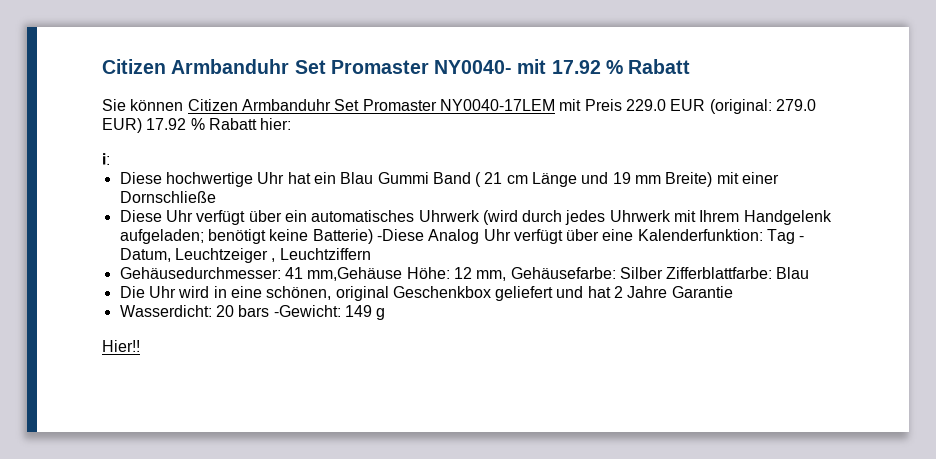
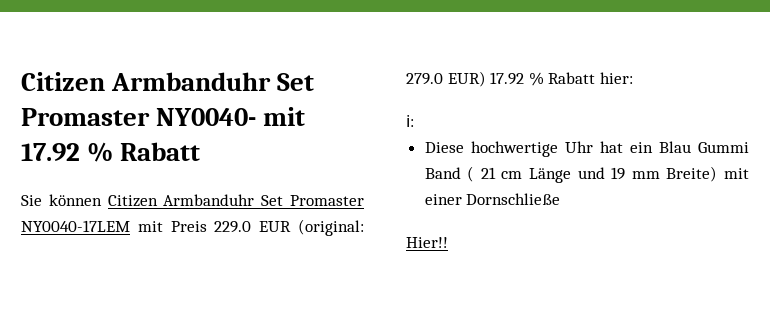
[119,210,832,225] [119,229,805,244] [119,248,371,263] [119,267,810,281] [119,286,733,301] [119,305,386,320] // Diese Uhr verfügt über ein automatisches Uhrwerk (wird durch jedes Uhrwerk mit Ihrem Handgelenk aufgeladen; benötigt keine Batterie) -Diese Analog Uhr verfügt über eine Kalenderfunktion: Tag - Datum, Leuchtzeiger , Leuchtziffern // Gehäusedurchmesser: 41 mm,Gehäuse Höhe: 12 mm, Gehäusefarbe: Silber Zifferblattfarbe: Blau // Die Uhr wird in eine schönen, original Geschenkbox geliefert und hat 2 Jahre Garantie // Wasserdicht: 20 bars -Gewicht: 149 g -> (561, 199) none

